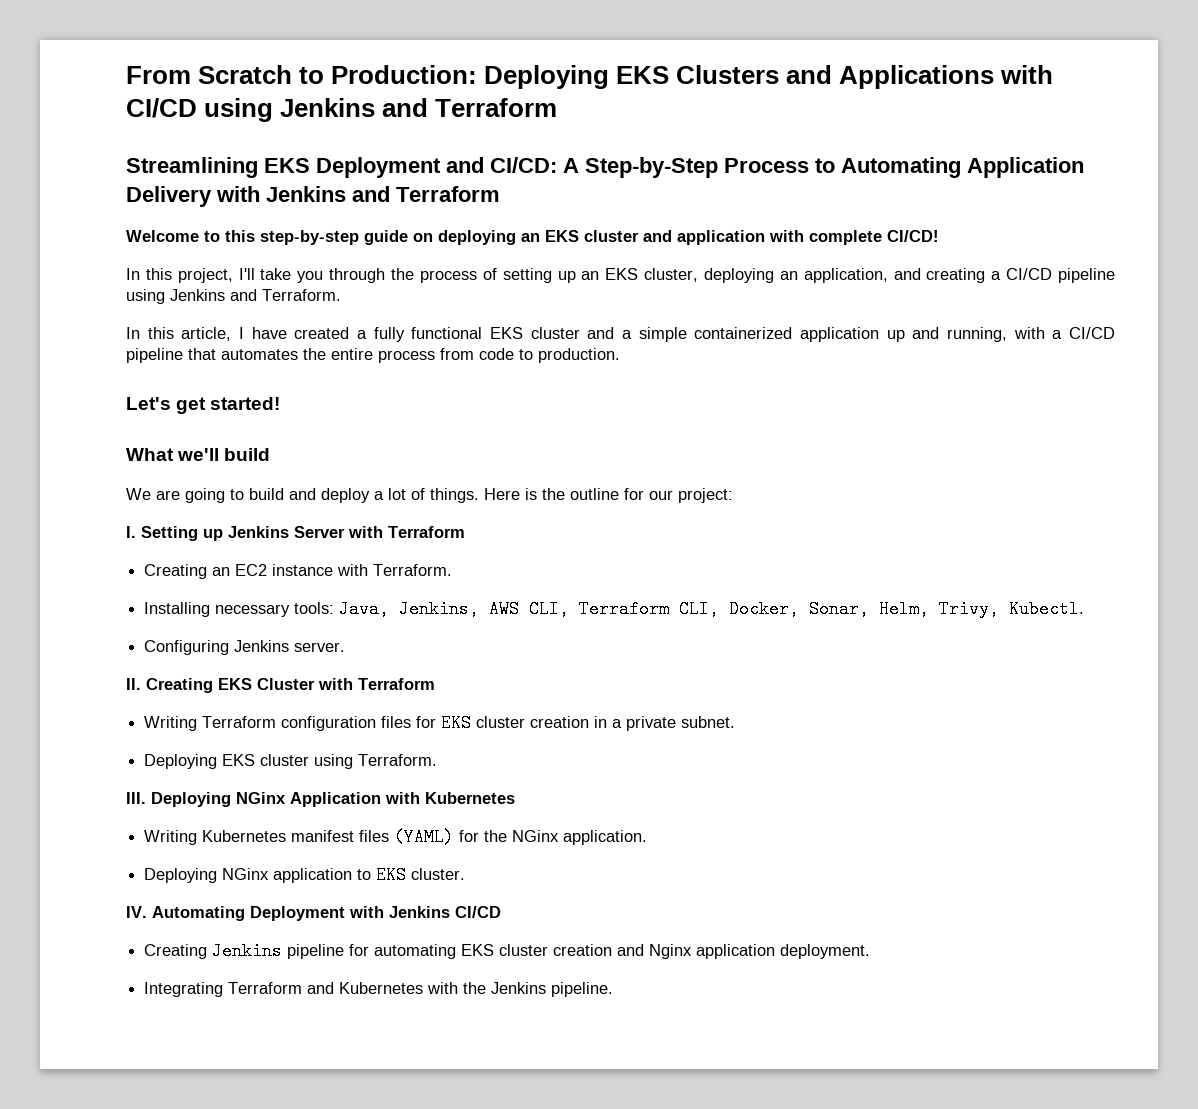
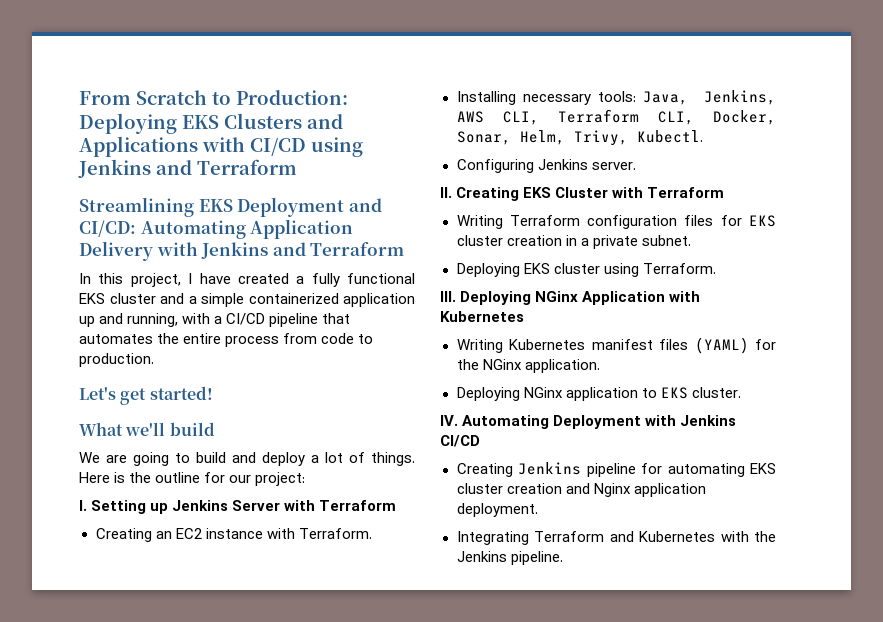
[563,157,835,178] A Step-by-Step Process to -> (136, 228) none
[126,230,939,245] [126,268,1115,283] [126,289,341,304] [126,327,232,341] Welcome to this step-by-step guide on deploying an EKS cluster and application with complete CI/CD! // In this project, I'll take you through the process of setting up an EKS cluster, deploying an application, and creating a CI/CD pipeline using Jenkins and Terraform. // In this article, -> [79,273,181,287] In this project,

